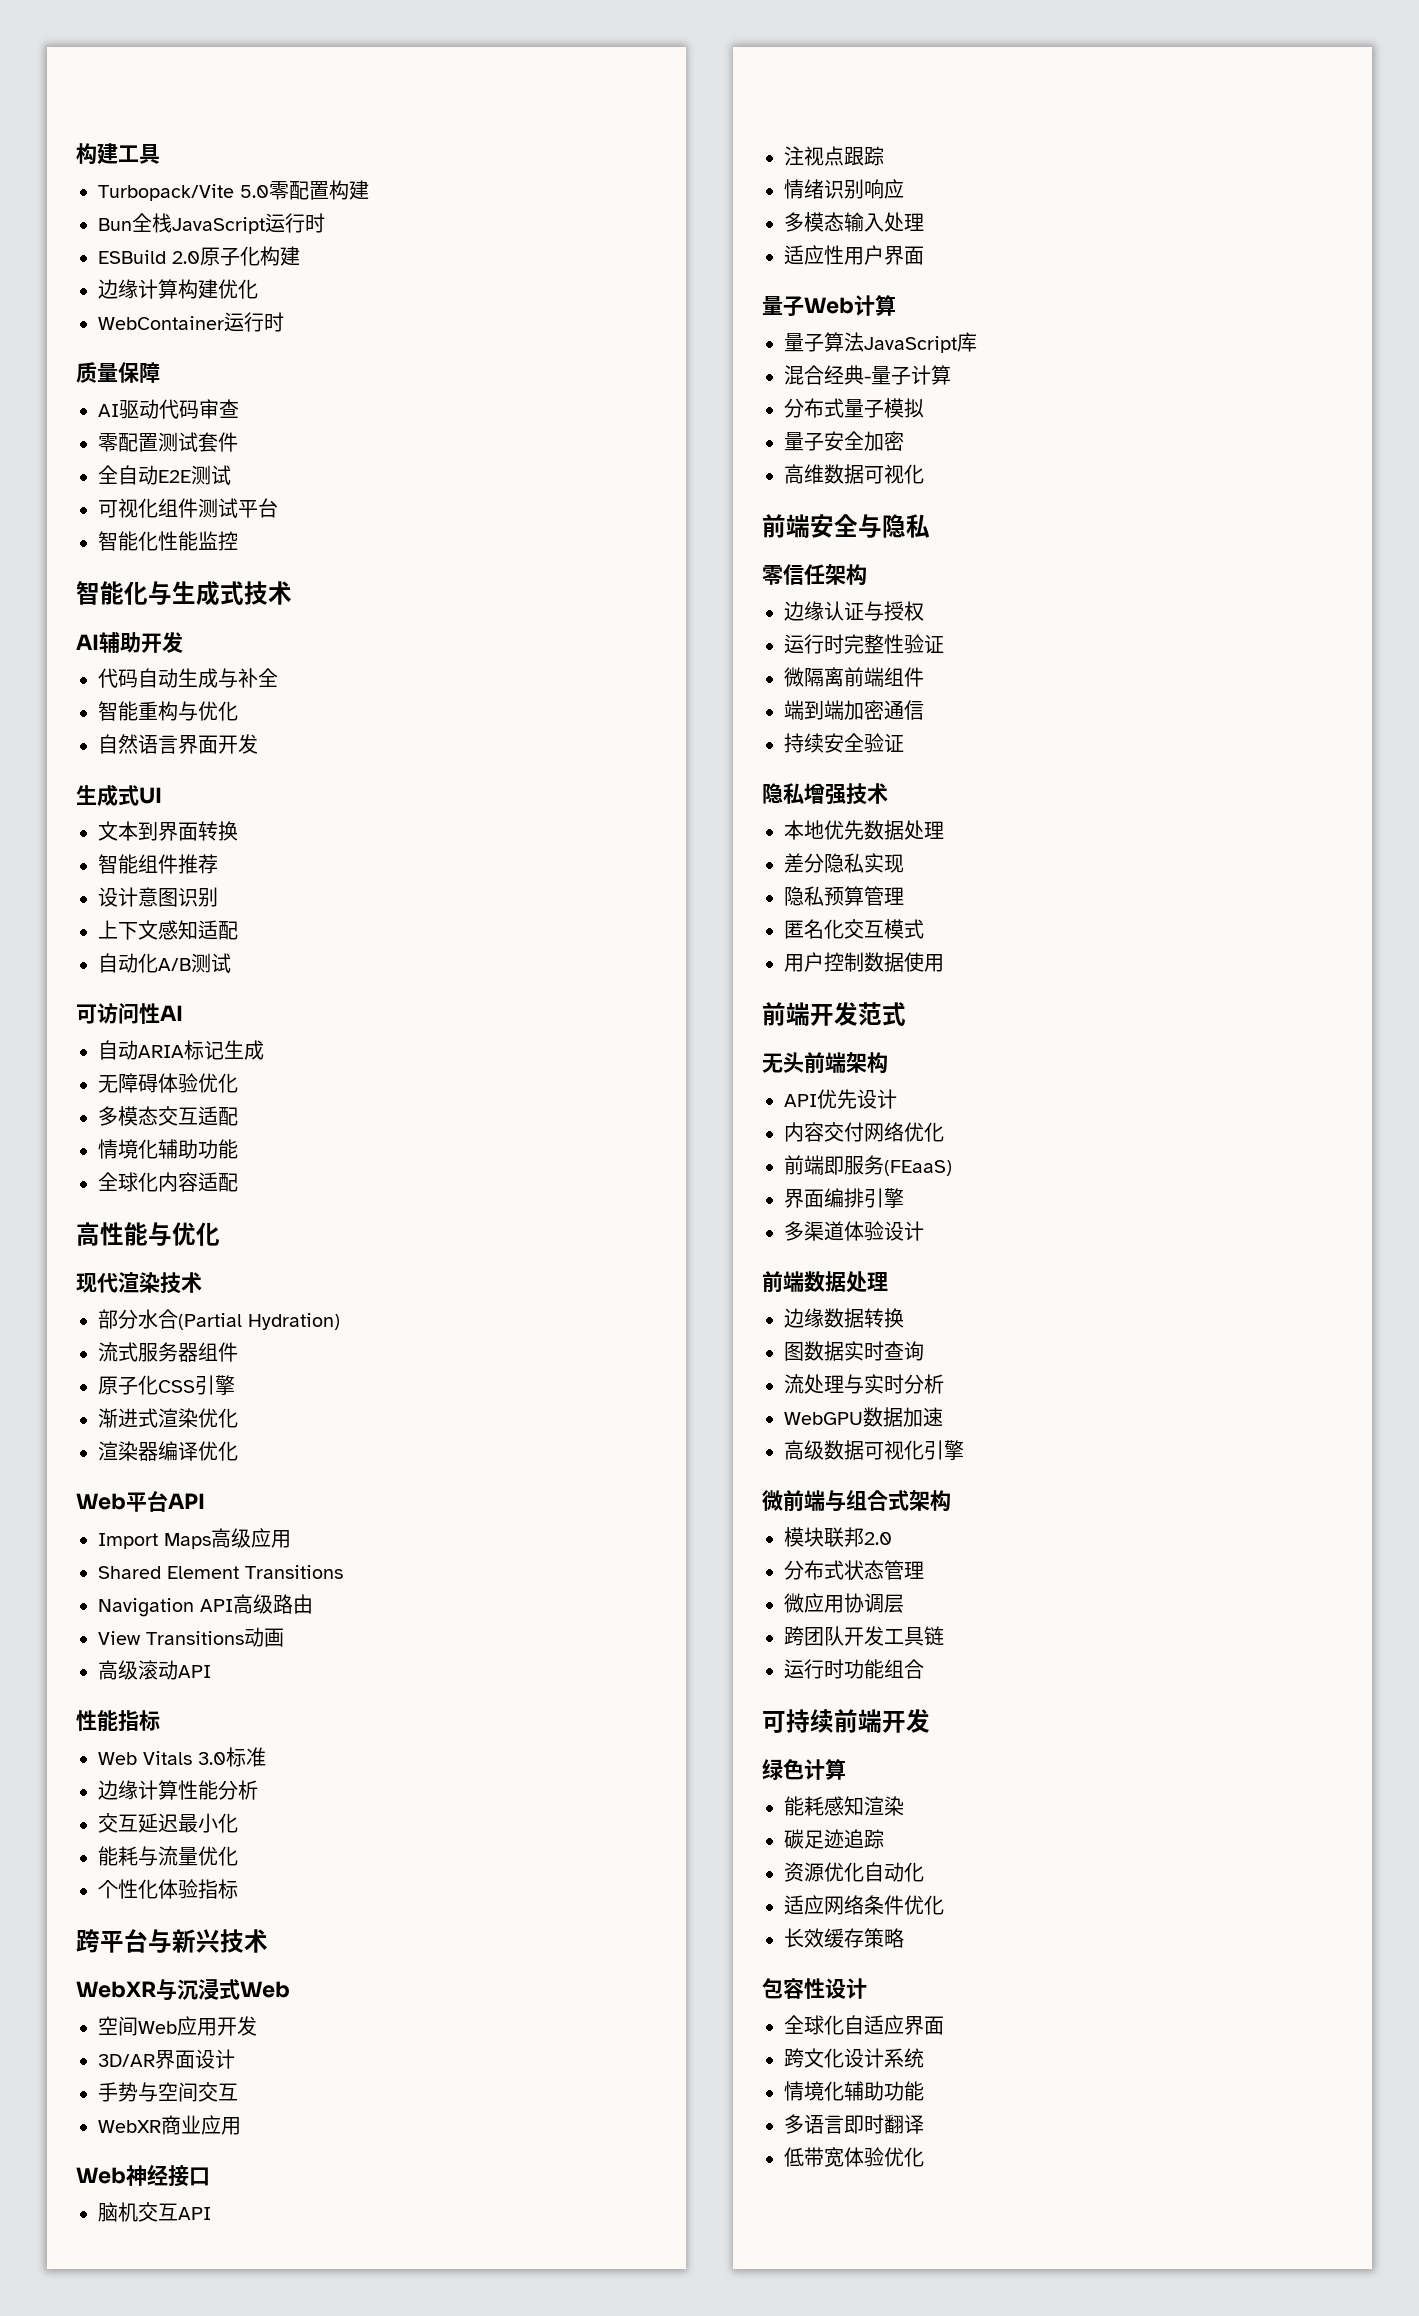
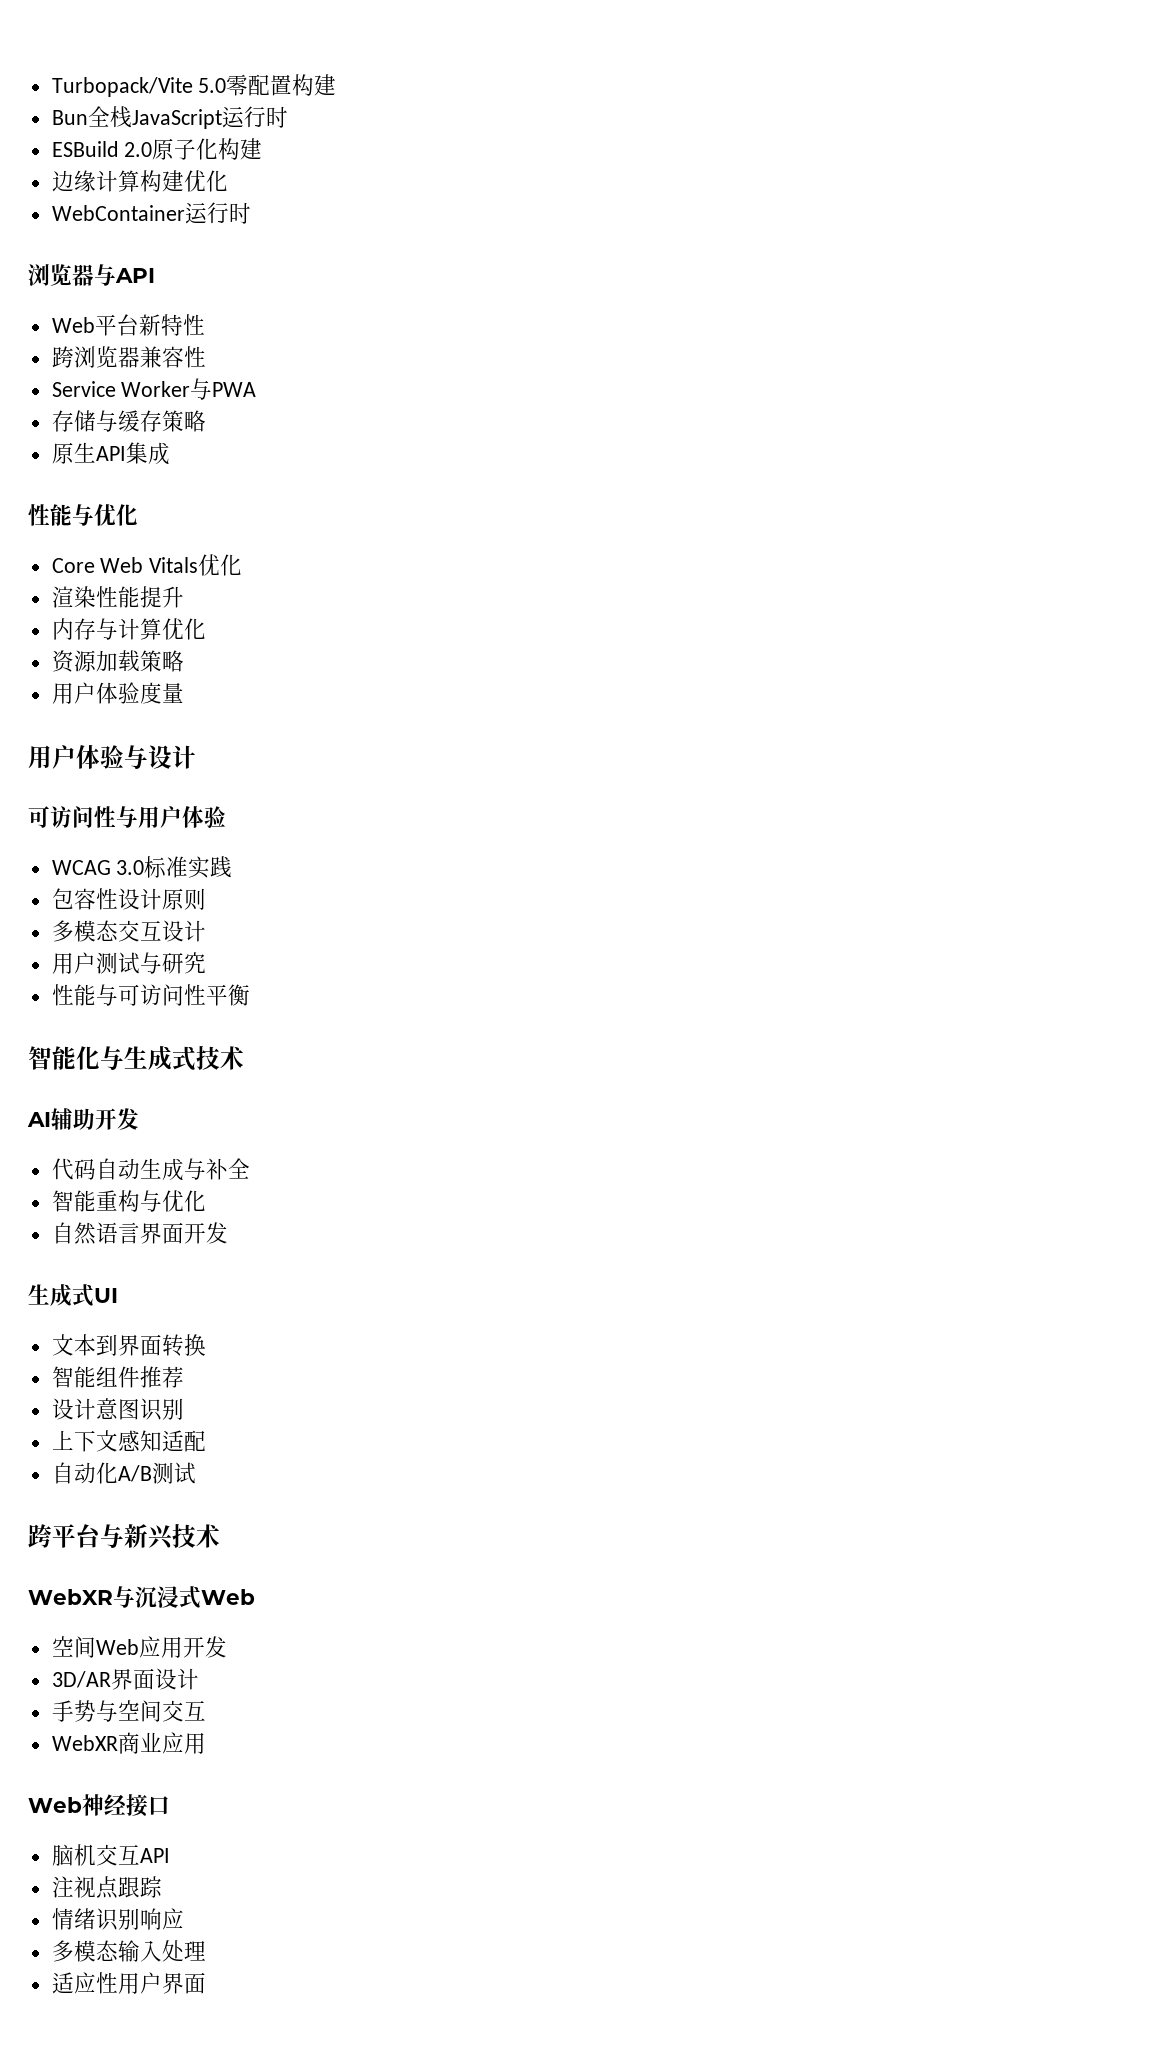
[76,143,160,165] 构建工具 // -> (51, 87) none
[76,362,160,383] [98,399,239,419] [98,432,238,452] [98,465,231,485] [98,498,278,518] [98,531,238,551] 质量保障 // AI驱动代码审查 // 零配置测试套件 // 全自动E2E测试 // 可视化组件测试平台 // 智能化性能监控 -> [28,264,155,286] [51,314,205,336] [51,346,206,368] [51,378,257,400] [51,410,206,432] [51,442,170,465] [28,504,138,526] [51,554,243,576] [51,586,184,608] [51,618,206,640] [51,650,184,673] [51,682,184,704] [28,744,196,769] [28,806,226,828] [51,856,233,879] [51,888,206,910] [51,920,206,942] [51,952,206,974] [51,984,250,1006] 浏览器与API // Web平台新特性 // 跨浏览器兼容性 // Service Worker与PWA // 存储与缓存策略 // 原生API集成 // 性能与优化 // Core Web Vitals优化 // 渲染性能提升 // 内存与计算优化 // 资源加载策略 // 用户体验度量 // 用户体验与设计 // 可访问性与用户体验 // WCAG 3.0标准实践 // 包容性设计原则 // 多模态交互设计 // 用户测试与研究 // 性能与可访问性平衡
[76,1003,183,1024] [98,1040,264,1060] [98,1073,238,1093] [98,1106,238,1126] [98,1139,238,1159] [98,1172,238,1192] [76,1222,220,1246] [76,1272,202,1294] [98,1309,340,1330] [98,1342,238,1362] [98,1375,235,1395] [98,1408,238,1428] [98,1441,238,1461] [76,1491,205,1512] [98,1528,291,1549] [98,1565,343,1579] [98,1594,313,1617] [98,1627,284,1647] [98,1660,211,1680] [76,1710,160,1731] [98,1747,266,1767] [98,1780,258,1800] [98,1813,238,1833] [98,1846,238,1866] [98,1879,238,1899] // 可访问性AI // 自动ARIA标记生成 // 无障碍体验优化 // 多模态交互适配 // 情境化辅助功能 // 全球化内容适配 // 高性能与优化 // 现代渲染技术 // 部分水合(Partial Hydration) // 流式服务器组件 // 原子化CSS引擎 // 渐进式渲染优化 // 渲染器编译优化 // Web平台API // Import Maps高级应用 // Shared Element Transitions // Navigation API高级路由 // View Transitions动画 // 高级滚动API // 性能指标 // Web Vitals 3.0标准 // 边缘计算性能分析 // 交互延迟最小化 // 能耗与流量优化 // 个性化体验指标 -> (196, 1473) none
[762,295,896,317] [784,332,977,353] [784,365,951,385] [784,398,924,418] [784,431,904,451] [784,464,924,484] [762,514,930,538] [762,564,867,586] [784,601,924,621] [784,634,944,654] [784,667,924,687] [784,700,924,720] [784,733,904,753] [762,783,888,805] [784,820,944,840] [784,853,904,873] [784,886,904,906] [784,919,924,939] [784,952,944,972] [762,1002,906,1026] [762,1052,888,1074] [784,1089,897,1109] [784,1122,944,1142] [784,1155,952,1176] [784,1188,904,1208] [784,1221,924,1241] [762,1271,888,1293] [784,1308,904,1328] [784,1341,924,1361] [784,1374,944,1394] [784,1407,943,1427] [784,1440,964,1460] [762,1490,951,1512] [784,1527,892,1548] [784,1560,924,1580] [784,1593,904,1613] [784,1626,944,1646] [784,1659,924,1679] [762,1709,930,1733] [762,1759,846,1780] [784,1796,904,1816] [784,1829,884,1849] [784,1862,924,1882] [784,1895,944,1915] [784,1928,904,1948] [762,1978,867,1999] [784,2015,944,2035] [784,2048,924,2068] [784,2081,924,2101] [784,2114,924,2134] [784,2147,924,2167] // 量子Web计算 // 量子算法JavaScript库 // 混合经典-量子计算 // 分布式量子模拟 // 量子安全加密 // 高维数据可视化 // 前端安全与隐私 // 零信任架构 // 边缘认证与授权 // 运行时完整性验证 // 微隔离前端组件 // 端到端加密通信 // 持续安全验证 // 隐私增强技术 // 本地优先数据处理 // 差分隐私实现 // 隐私预算管理 // 匿名化交互模式 // 用户控制数据使用 // 前端开发范式 // 无头前端架构 // API优先设计 // 内容交付网络优化 // 前端即服务(FEaaS) // 界面编排引擎 // 多渠道体验设计 // 前端数据处理 // 边缘数据转换 // 图数据实时查询 // 流处理与实时分析 // WebGPU数据加速 // 高级数据可视化引擎 // 微前端与组合式架构 // 模块联邦2.0 // 分布式状态管理 // 微应用协调层 // 跨团队开发工具链 // 运行时功能组合 // 可持续前端开发 // 绿色计算 // 能耗感知渲染 // 碳足迹追踪 // 资源优化自动化 // 适应网络条件优化 // 长效缓存策略 // 包容性设计 // 全球化自适应界面 // 跨文化设计系统 // 情境化辅助功能 // 多语言即时翻译 // 低带宽体验优化 -> (206, 1983) none

